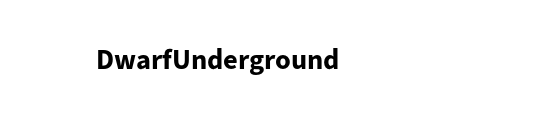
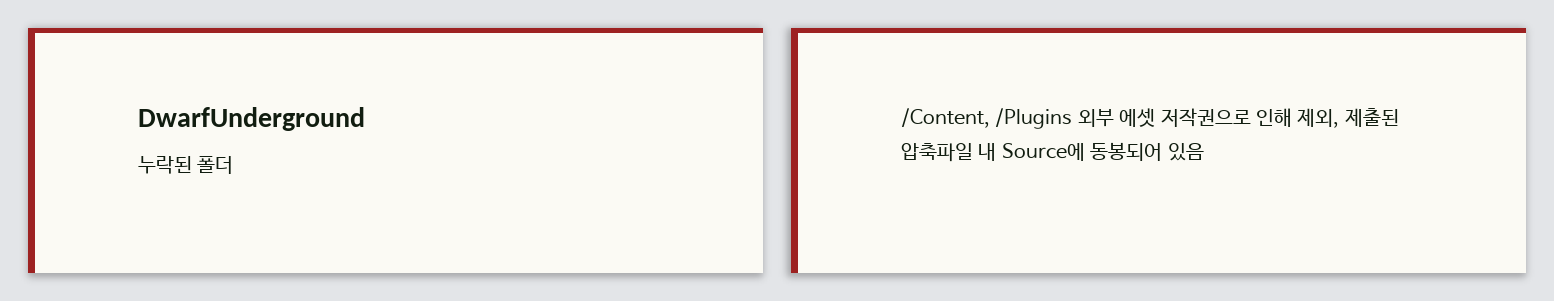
(339, 61) none -> [138,156,234,174] [901,108,1399,129] [901,142,1204,162] // 누락된 폴더 // /Content, /Plugins 외부 에셋 저작권으로 인해 제외, 제출된 압축파일 내 Source에 동봉되어 있음

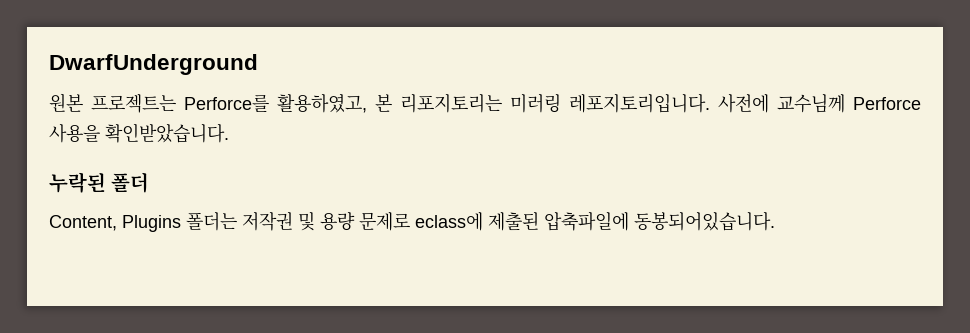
[138,156,234,174] [901,108,1399,129] [901,142,1204,162] 누락된 폴더 // /Content, /Plugins 외부 에셋 저작권으로 인해 제외, 제출된 압축파일 내 Source에 동봉되어 있음 -> [49,93,921,113] [49,123,229,143] [49,172,150,193] [49,211,775,232] 원본 프로젝트는 Perforce를 활용하였고, 본 리포지토리는 미러링 레포지토리입니다. 사전에 교수님께 Perforce 사용을 확인받았습니다. // 누락된 폴더 // Content, Plugins 폴더는 저작권 및 용량 문제로 eclass에 제출된 압축파일에 동봉되어있습니다.

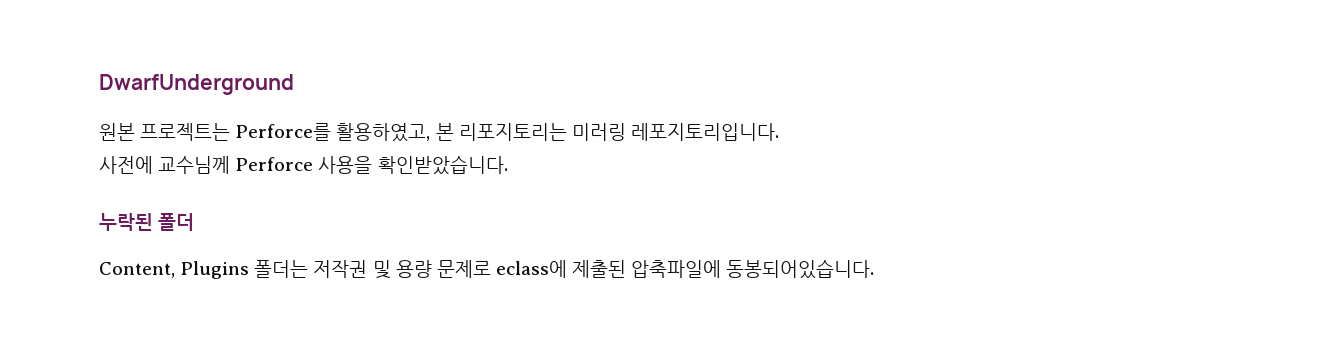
(710, 103) none -> (779, 132) //

